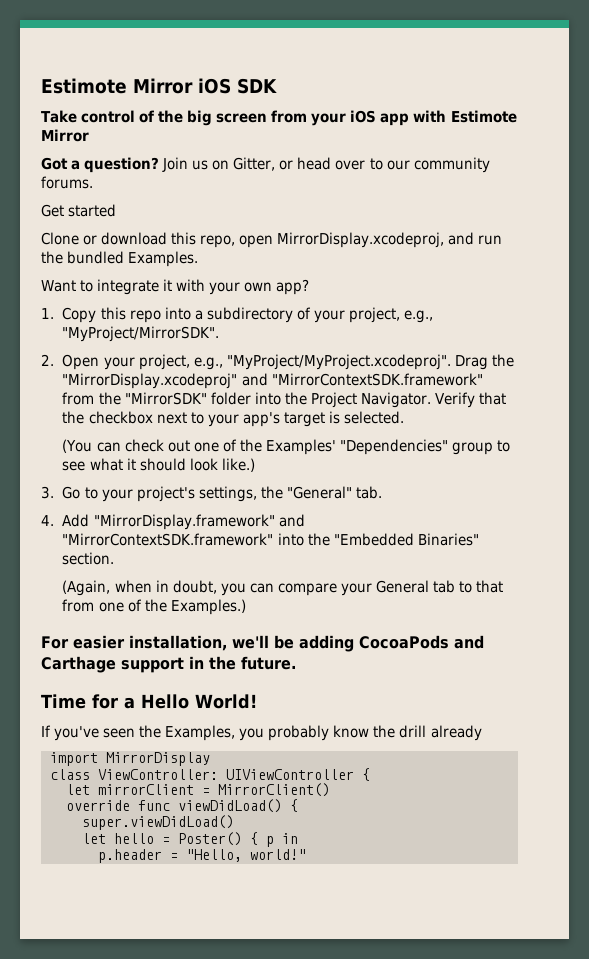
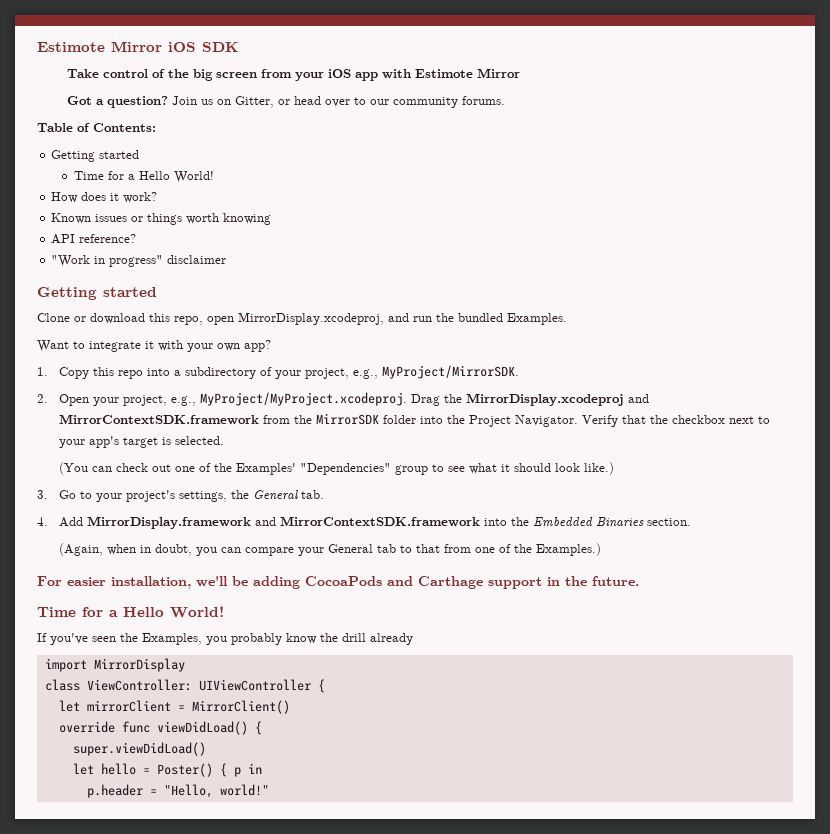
[41,204,64,217] Get -> [37,123,156,132] [51,150,140,162] [73,171,214,183] [51,192,158,203] [51,213,272,225] [51,234,137,244] [51,255,227,267] [37,287,97,300] Table of Contents: // Getting started // Time for a Hello World! // How does it work? // Known issues or things worth knowing // API reference? // "Work in progress" disclaimer // Getting
[62,326,220,342] "MyProject/MirrorSDK". -> [382,365,520,379] MyProject/MirrorSDK.
[226,354,451,370] "MyProject/MyProject.xcodeproj". -> [200,392,408,406] MyProject/MyProject.xcodeproj.
[62,373,483,389] "MirrorDisplay.xcodeproj" and "MirrorContextSDK.framework" -> [466,393,650,406] [59,414,260,425] MirrorDisplay.xcodeproj and MirrorContextSDK.framework
[124,392,207,405] "MirrorSDK" -> [316,413,380,425] MirrorSDK
[286,486,352,499] "General" -> [253,490,299,500] General
[93,514,305,530] [62,533,479,546] "MirrorDisplay.framework" and "MirrorContextSDK.framework" into the "Embedded Binaries" -> [87,516,645,529] MirrorDisplay.framework and MirrorContextSDK.framework into the Embedded Binaries

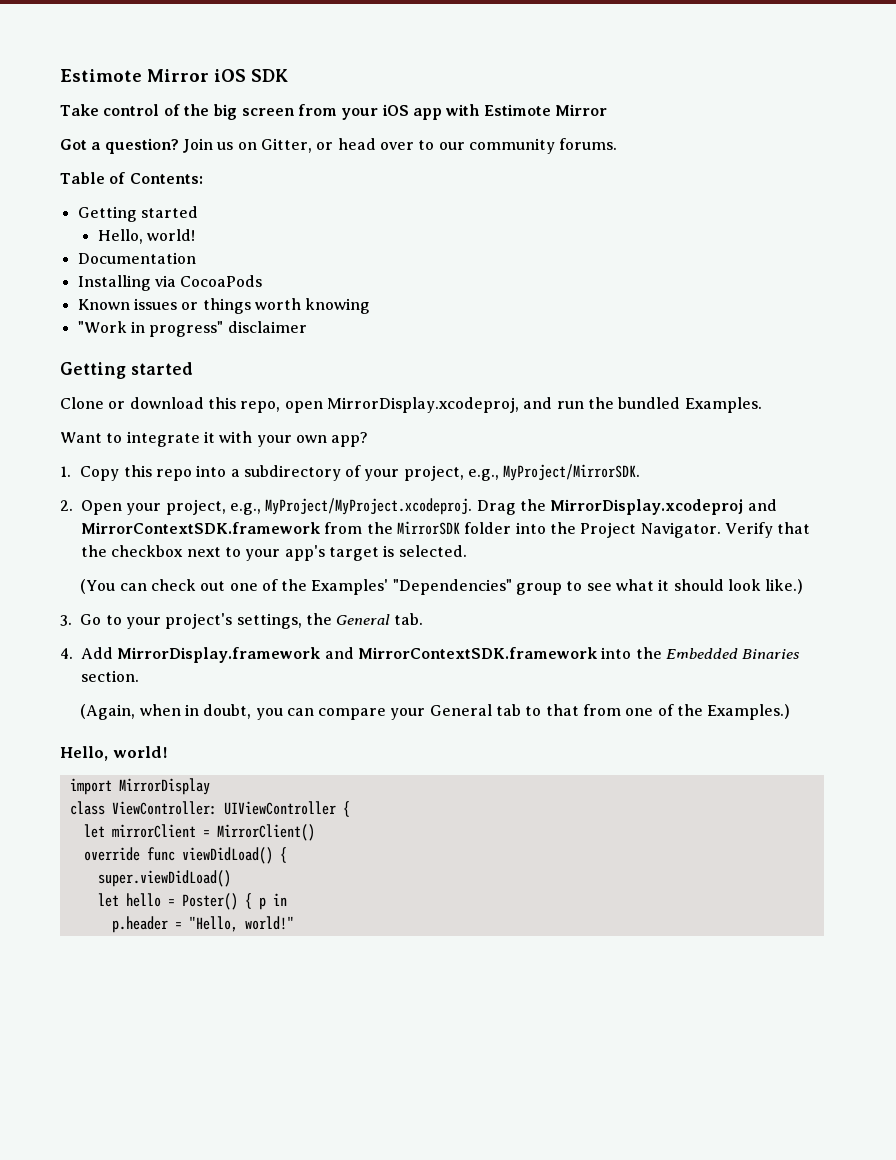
[73,171,214,183] [51,192,158,203] Time for a Hello World! // How does it work? -> [97,229,196,244] [77,252,196,264] [77,275,263,291] Hello, world! // Documentation // Installing via CocoaPods
[51,234,137,244] // API reference? -> (371, 306) none
[37,576,639,589] [37,606,224,618] [37,633,413,645] For easier installation, we'll be adding CocoaPods and Carthage support in the future. // Time for a Hello World! // If you've seen the Examples, you probably know the drill already -> [60,746,167,761] Hello, world!

